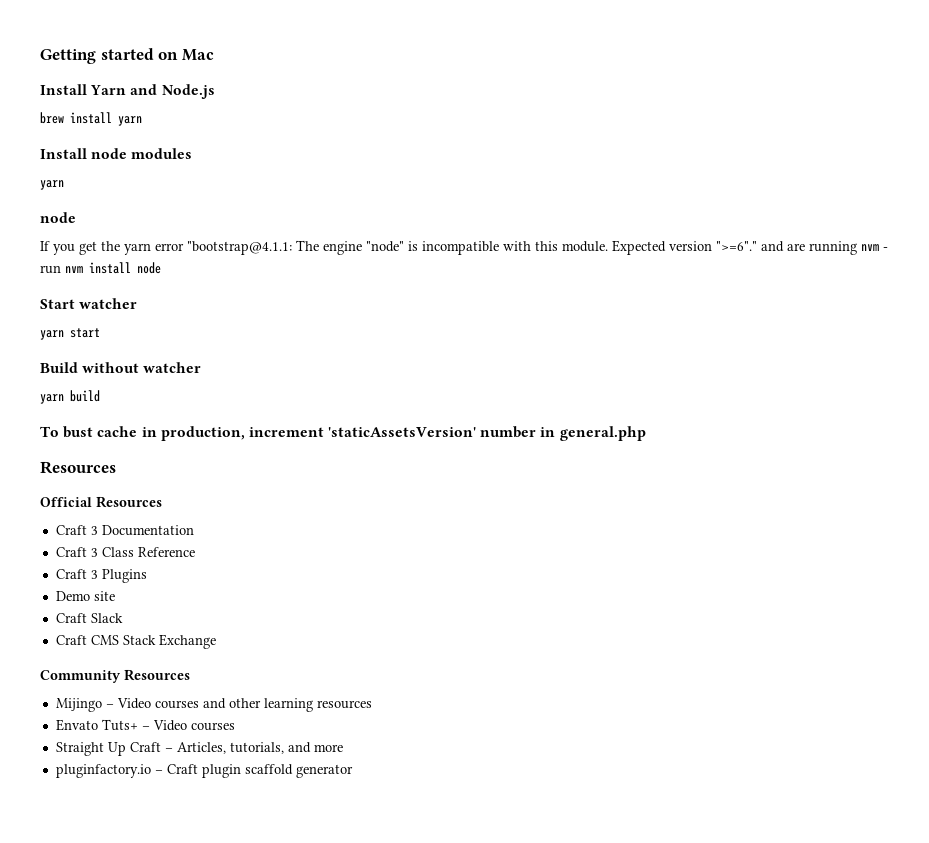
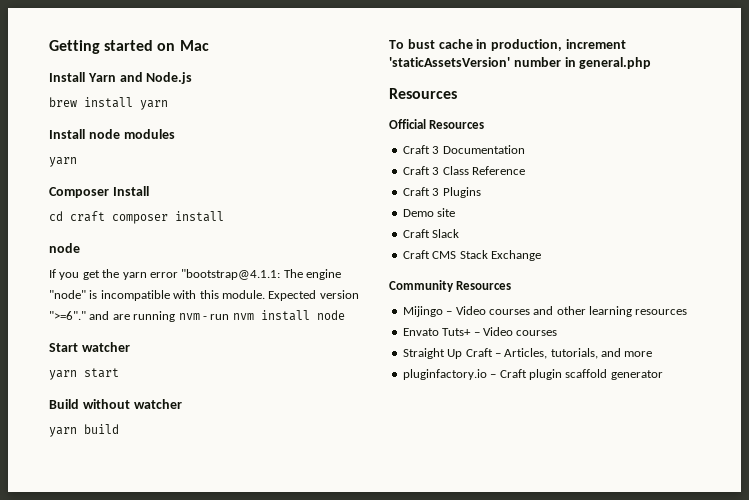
(64, 185) none -> [49,186,149,198] [49,211,224,224] // Composer Install // cd craft composer install

